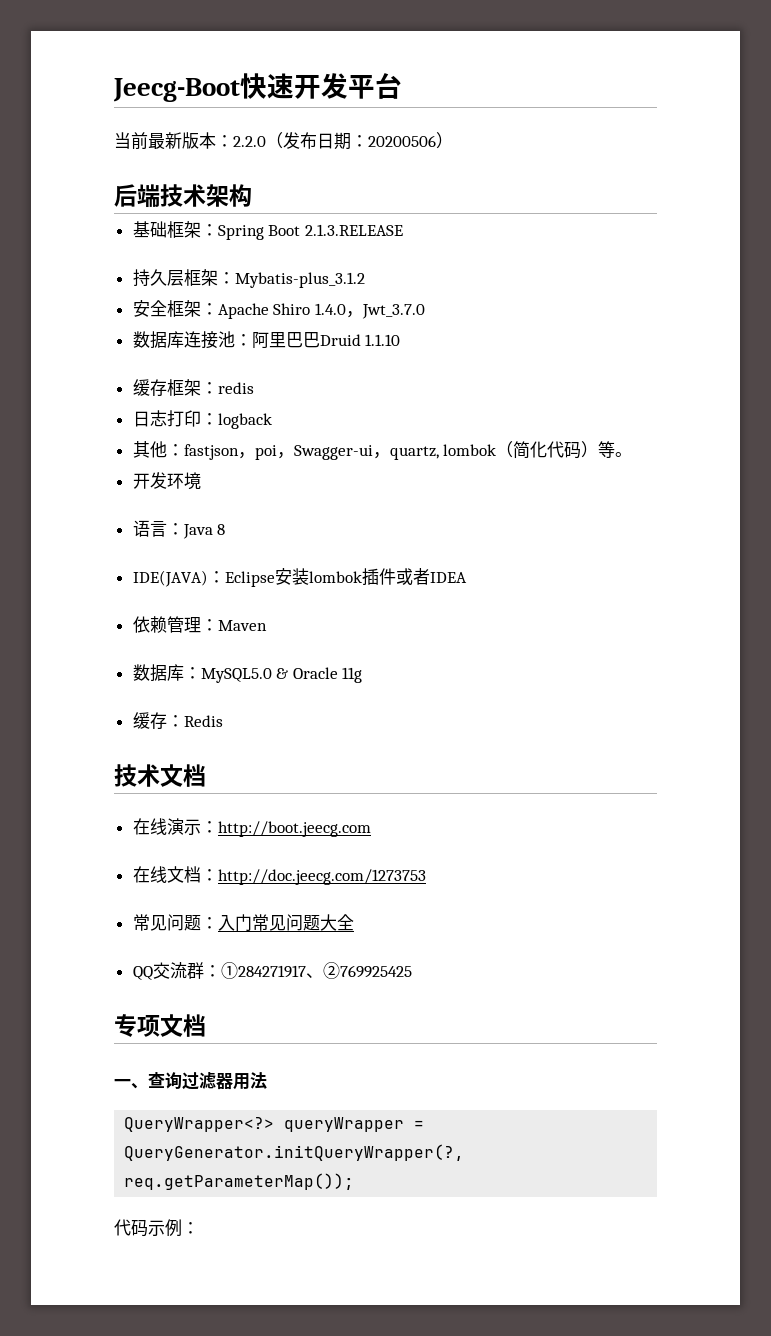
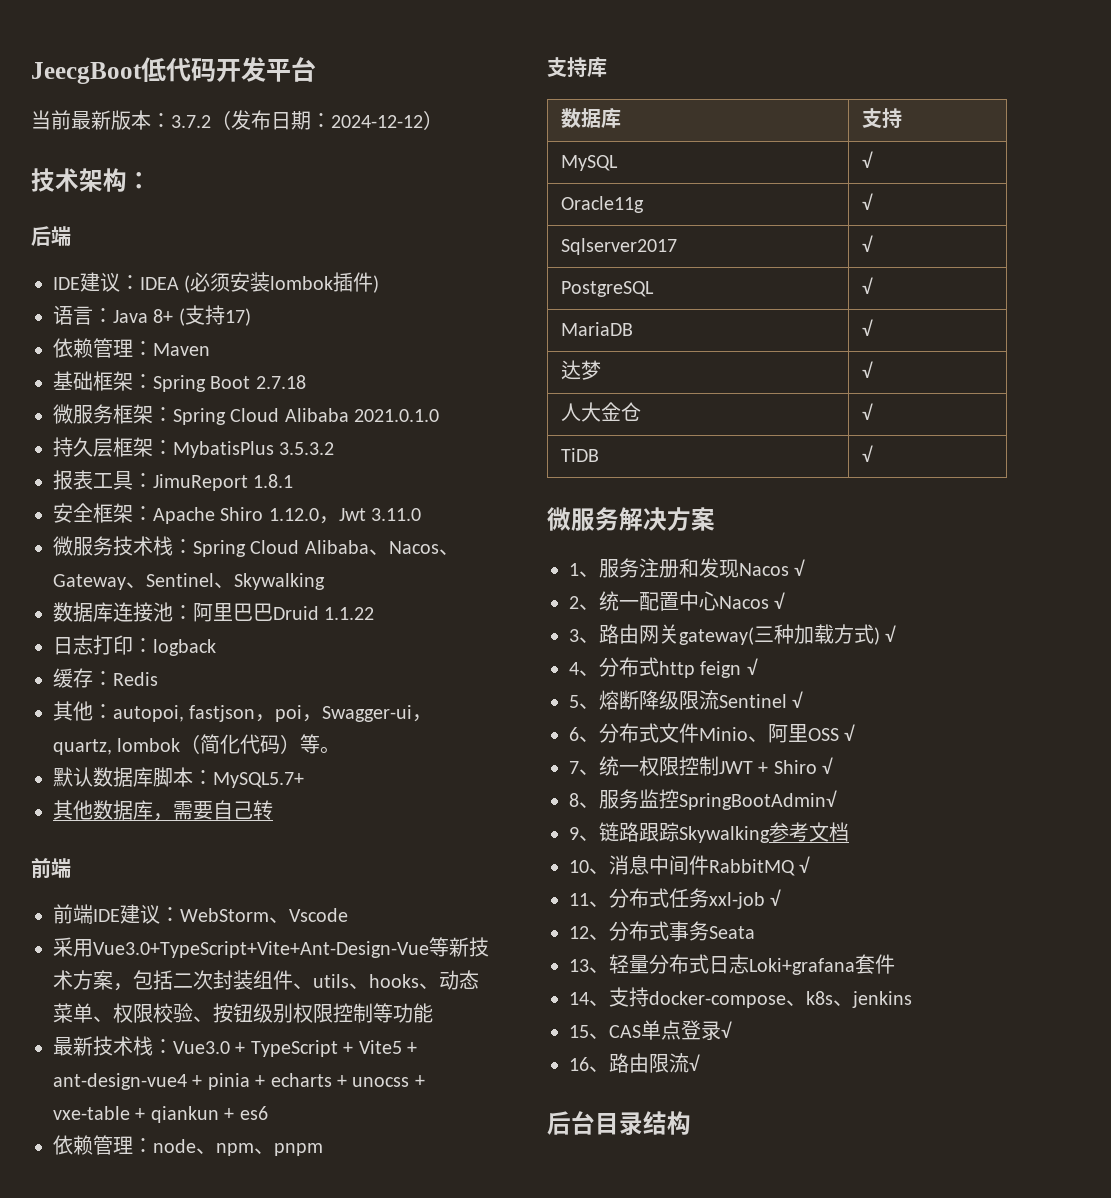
[113,73,294,102] Jeecg-Boot快速 -> [31,57,216,84] JeecgBoot低代码
[233,136,266,147] 2.2.0 -> [171,115,211,128] 3.7.2
[368,132,453,149] [114,184,160,208] 20200506） // 后端 -> [331,110,443,130] 2024-12-12） //
(252, 195) none -> [127,172,151,189] [31,226,71,246] [53,272,380,293] [53,305,251,326] [53,338,210,358] ： // 后端 // IDE建议：IDEA (必须安装lombok插件) // 语言：Java 8+ (支持17) // 依赖管理：Maven
[304,224,403,236] [132,269,365,288] 2.1.3.RELEASE // 持久层框架：Mybatis-plus_3.1.2 -> [255,375,306,389] [53,404,440,425] [53,437,335,458] [53,470,294,491] 2.7.18 // 微服务框架：Spring Cloud Alibaba 2021.0.1.0 // 持久层框架：MybatisPlus 3.5.3.2 // 报表工具：JimuReport 1.8.1
[314,303,425,319] 1.4.0，Jwt_3.7.0 -> [268,508,422,524] [53,536,459,557] [53,573,325,590] 1.12.0，Jwt 3.11.0 // 微服务技术栈：Spring Cloud Alibaba、Nacos、Gateway、Sentinel、Skywalking
[365,334,401,346] [132,379,254,396] 1.1.10 // 缓存框架：redis -> [324,607,375,620] 1.1.22
(272, 421) none -> [53,668,158,688] // 缓存：Redis
(184, 450) none -> [113,705,184,722] autopoi,
[132,472,201,490] [132,520,226,539] [132,568,467,587] [132,616,267,633] [132,664,363,683] [132,712,223,729] [114,764,206,787] [132,818,371,837] [132,866,426,885] [132,914,354,931] [132,962,412,980] [114,1014,206,1037] [114,1072,267,1090] [124,1117,425,1132] [124,1144,465,1161] [124,1173,355,1190] [114,1219,199,1237] 开发环境 // 语言：Java 8 // IDE(JAVA)：Eclipse安装lombok插件或者IDEA // 依赖管理：Maven // 数据库：MySQL5.0 & Oracle 11g // 缓存：Redis // 技术文档 // 在线演示：http://boot.jeecg.com // 在线文档：http://doc.jeecg.com/1273753 // 常见问题：入门常见问题大全 // QQ交流群：①284271917、②769925425 // 专项文档 // 一、查询过滤器用法 // QueryWrapper<?> queryWrapper = QueryGenerator.initQueryWrapper(?, req.getParameterMap()); // 代码示例： -> [53,767,304,788] [53,800,273,821] [31,858,71,879] [53,904,348,924] [53,937,489,958] [53,970,479,991] [53,1003,433,1023] [53,1036,417,1057] [53,1073,425,1090] [53,1106,268,1123] [53,1135,323,1156] [547,57,607,78] [560,108,621,128] [861,108,902,129] [560,155,618,171] [861,151,873,168] [560,196,644,213] [861,193,873,210] [560,238,677,255] [861,235,873,252] [560,281,654,297] [861,277,873,294] [560,322,633,336] [861,319,873,336] [560,360,601,380] [861,361,873,378] [560,402,641,422] [861,403,873,420] [560,448,599,462] [861,445,873,462] [547,507,715,531] [569,558,806,578] [569,591,786,611] [569,624,897,645] [569,657,758,678] [569,690,804,710] [569,723,856,743] [569,756,834,776] [569,789,837,810] [569,822,849,843] [569,855,811,876] [569,888,782,909] [569,921,755,941] [569,954,895,975] [569,987,912,1008] [569,1020,732,1040] [569,1053,700,1073] [547,1111,691,1136] 默认数据库脚本：MySQL5.7+ // 其他数据库，需要自己转 // 前端 // 前端IDE建议：WebStorm、Vscode // 采用Vue3.0+TypeScript+Vite+Ant-Design-Vue等新技术方案，包括二次封装组件、utils、hooks、动态菜单、权限校验、按钮级别权限控制等功能 // 最新技术栈：Vue3.0 + TypeScript + Vite5 + ant-design-vue4 + pinia + echarts + unocss + vxe-table + qiankun + es6 // 依赖管理：node、npm、pnpm // 支持库 // 数据库 | 支持 // MySQL | √ // Oracle11g | √ // Sqlserver2017 | √ // PostgreSQL | √ // MariaDB | √ // 达梦 | √ // 人大金仓 | √ // TiDB | √ // 微服务解决方案 // 1、服务注册和发现Nacos √ // 2、统一配置中心Nacos √ // 3、路由网关gateway(三种加载方式) √ // 4、分布式http feign √ // 5、熔断降级限流Sentinel √ // 6、分布式文件Minio、阿里OSS √ // 7、统一权限控制JWT + Shiro √ // 8、服务监控SpringBootAdmin√ // 9、链路跟踪Skywalking参考文档 // 10、消息中间件RabbitMQ √ // 11、分布式任务xxl-job √ // 12、分布式事务Seata // 13、轻量分布式日志Loki+grafana套件 // 14、支持docker-compose、k8s、jenkins // 15、CAS单点登录√ // 16、路由限流√ // 后台目录结构

